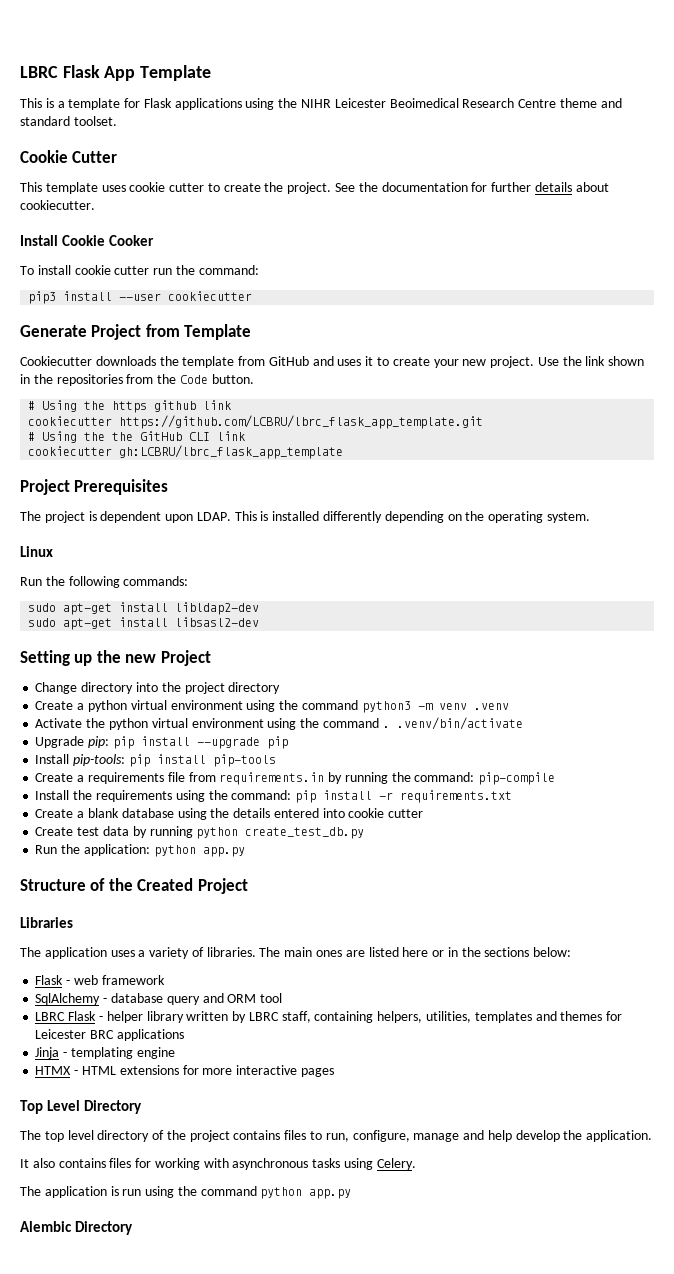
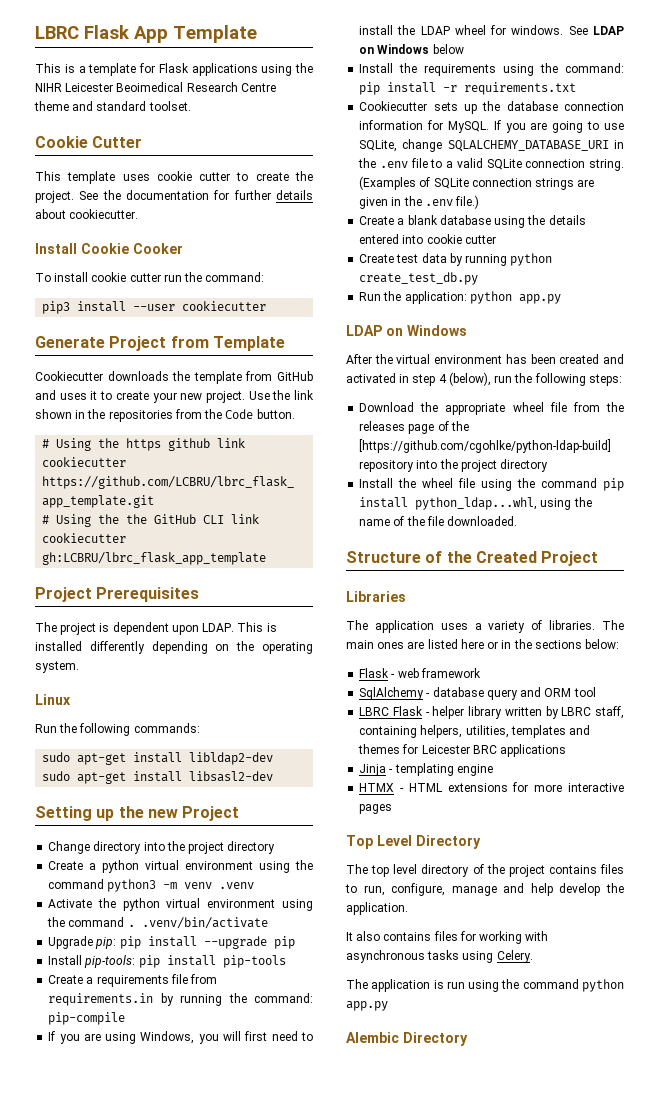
(556, 778) none -> [48,1031,313,1044] [359,25,624,35] [359,44,464,54] // If you are using Windows, you will first need to install the LDAP wheel for windows. See LDAP on Windows below
(513, 796) none -> [359,101,624,114] [359,120,624,133] [359,139,624,152] [358,158,624,171] [359,176,595,190] [359,195,480,209] // Cookiecutter sets up the database connection information for MySQL. If you are going to use SQLite, change SQLALCHEMY_DATABASE_URI in the .env file to a valid SQLite connection string. (Examples of SQLite connection strings are given in the .env file.)
(245, 852) none -> [346,325,467,336] [346,354,624,364] [346,372,622,386] [359,402,624,415] [359,421,469,434] [359,439,612,453] [359,459,549,472] [359,478,624,491] [359,497,592,510] [359,516,518,526] // LDAP on Windows // After the virtual environment has been created and activated in step 4 (below), run the following steps: // Download the appropriate wheel file from the releases page of the [https://github.com/cgohlke/python-ldap-build] repository into the project directory // Install the wheel file using the command pip install python_ldap...whl, using the name of the file downloaded.

